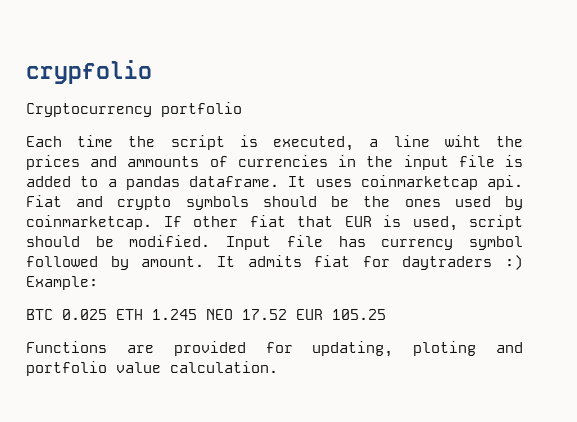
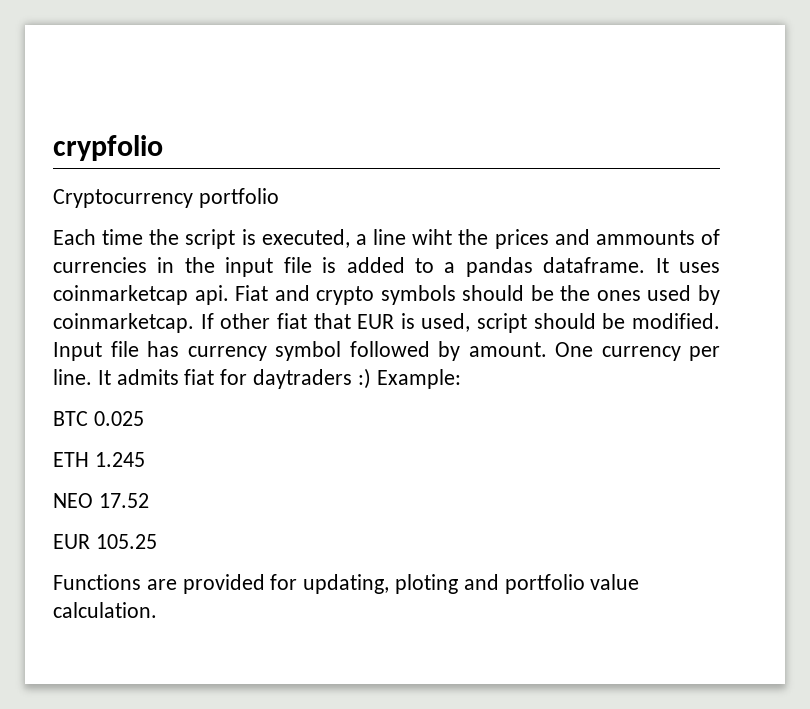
(205, 261) none -> [555,342,720,361] [53,369,92,385] One currency per line.
(107, 314) none -> (144, 418) //
(197, 314) none -> (145, 459) //
(287, 314) none -> (149, 500) //

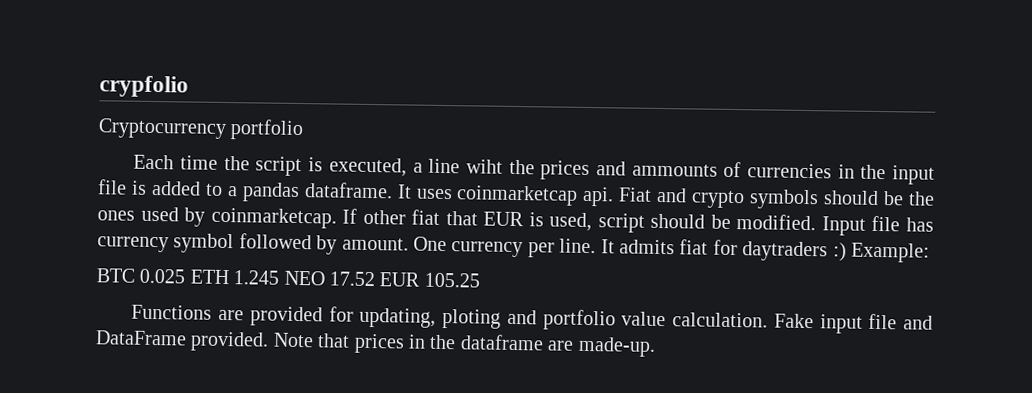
(144, 418) // -> (186, 276) none
(145, 459) // -> (280, 277) none
(149, 500) // -> (375, 279) none
(157, 610) none -> [773,313,933,334] [95,330,656,357] Fake input file and DataFrame provided. Note that prices in the dataframe are made-up.

